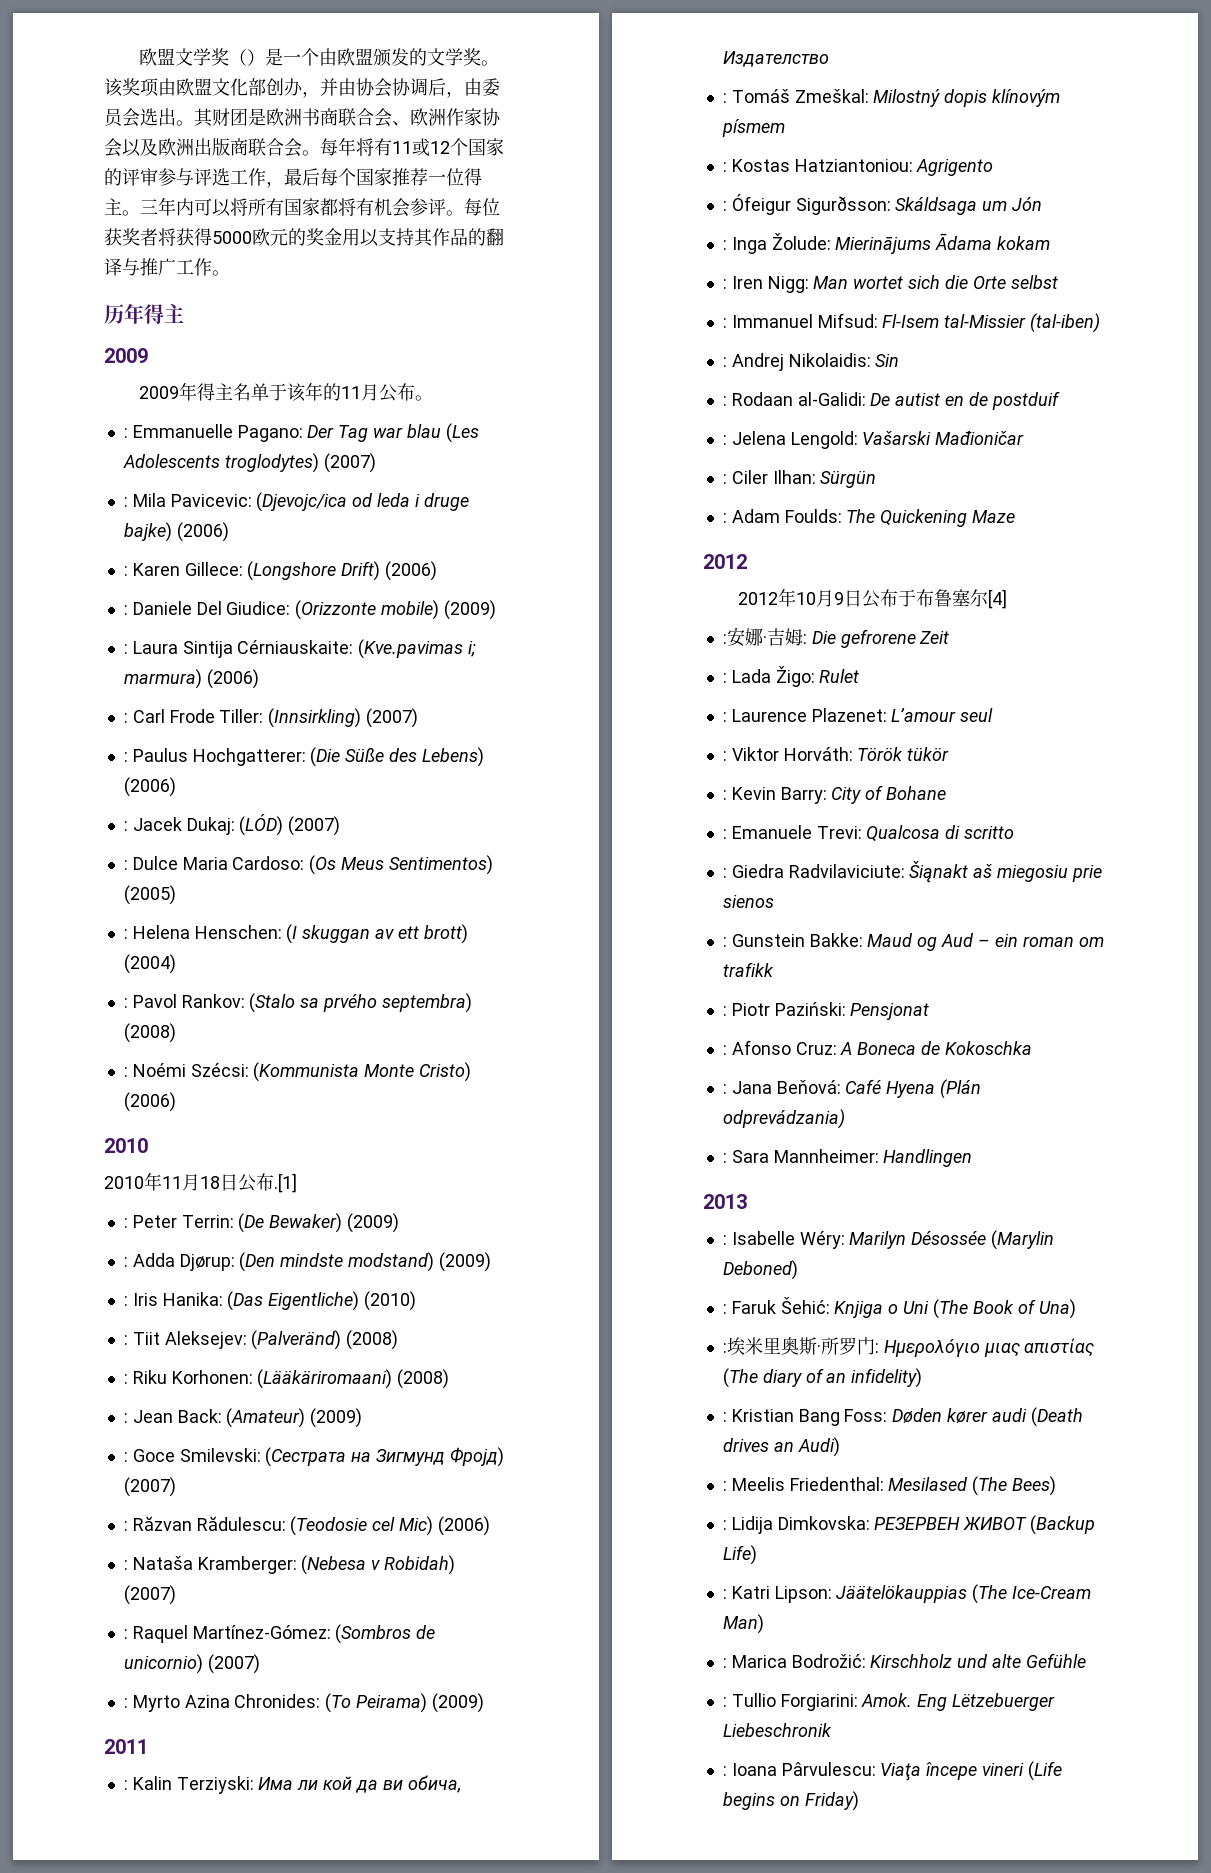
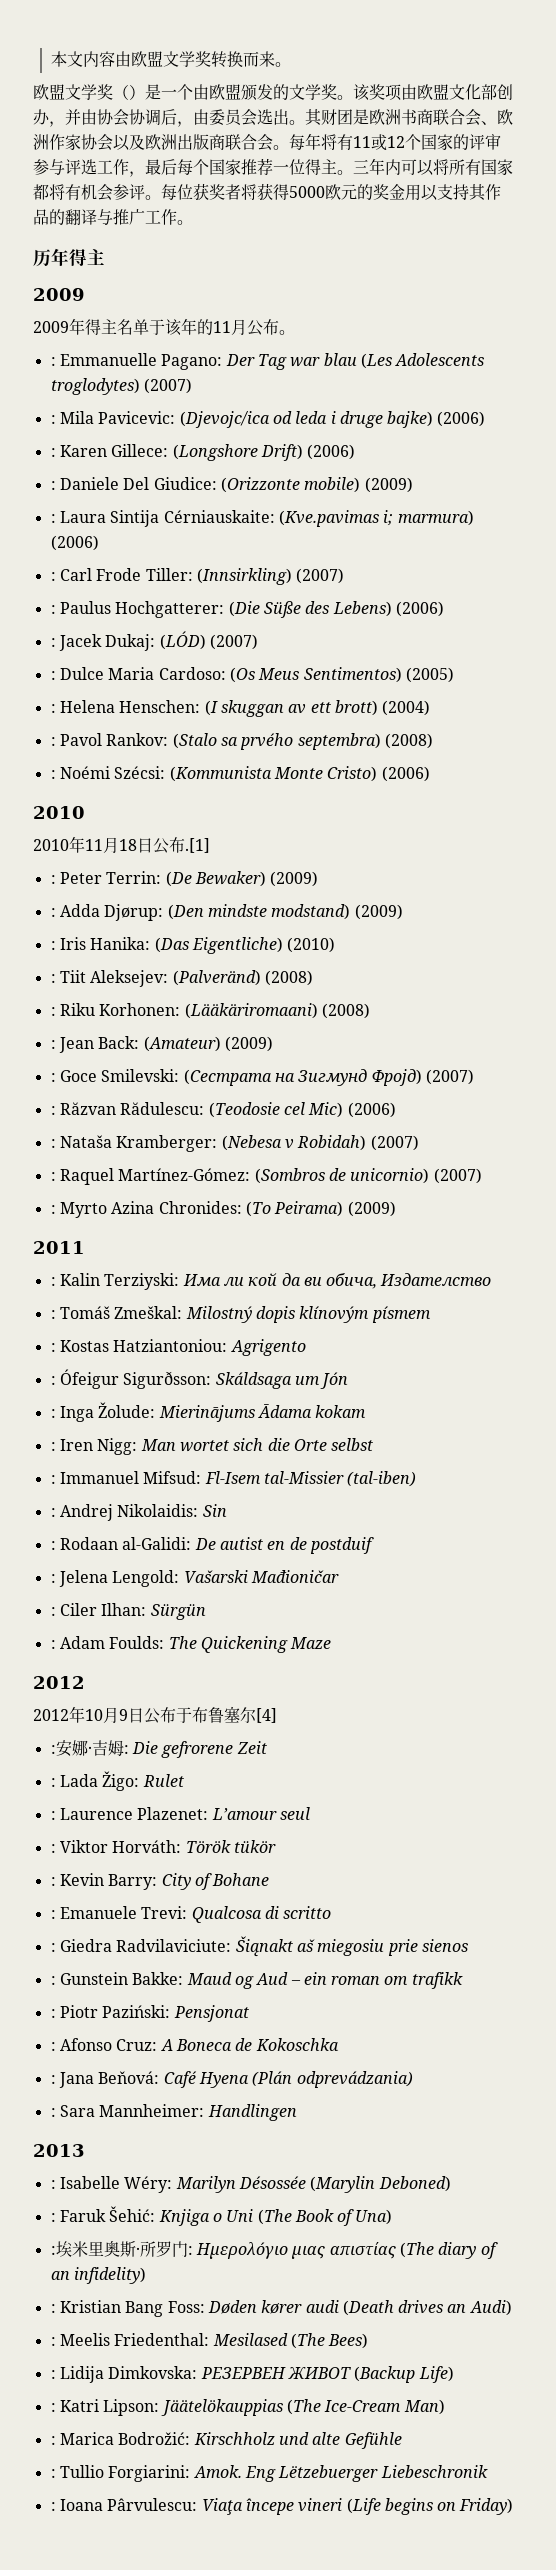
(139, 57) none -> [51,51,292,68] 本文内容由欧盟文学奖转换而来。 //

